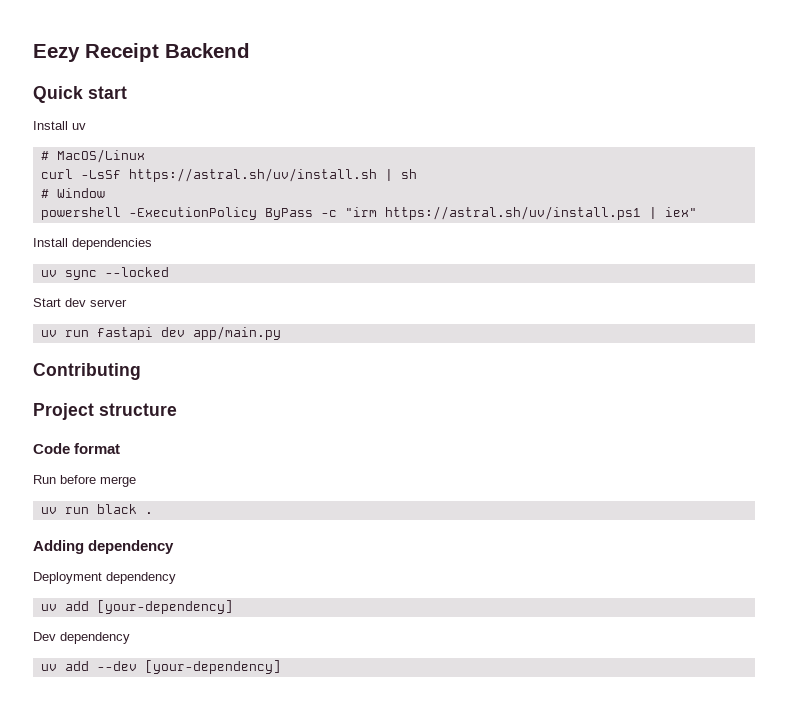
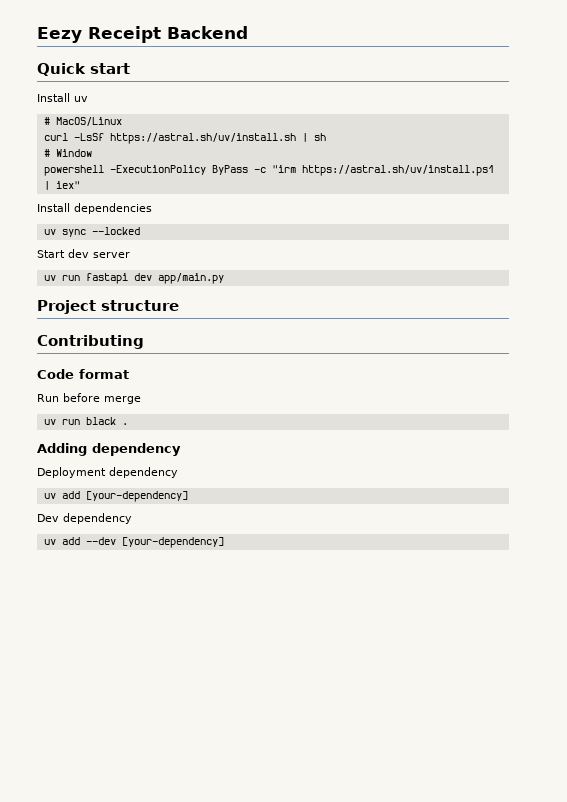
[33,363,141,380] // Contributing -> (224, 278) none
(177, 409) none -> [37,335,144,349] // Contributing

